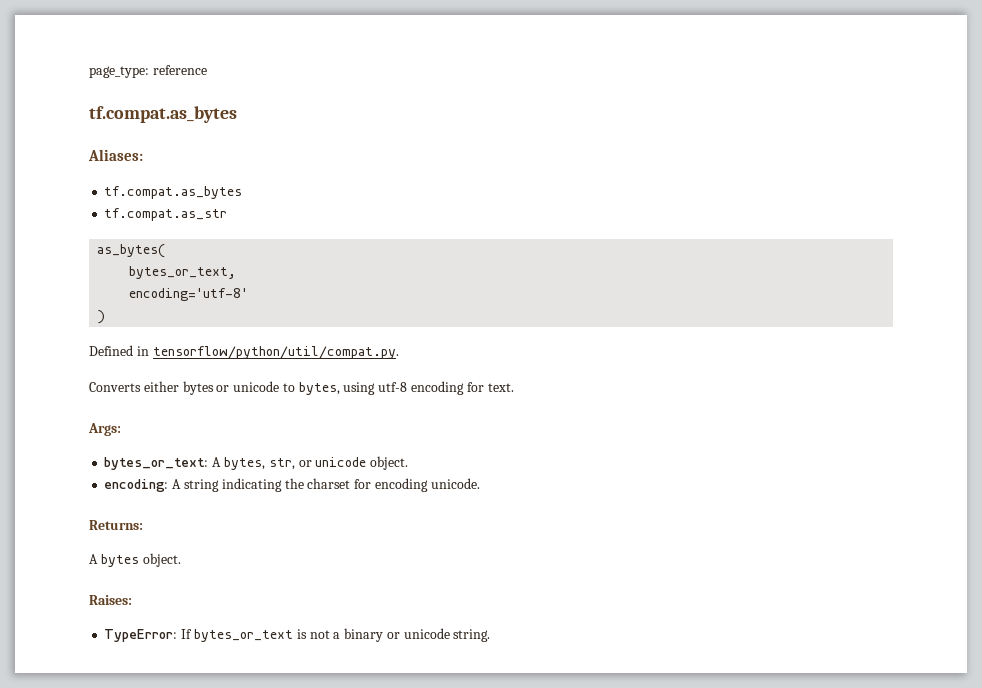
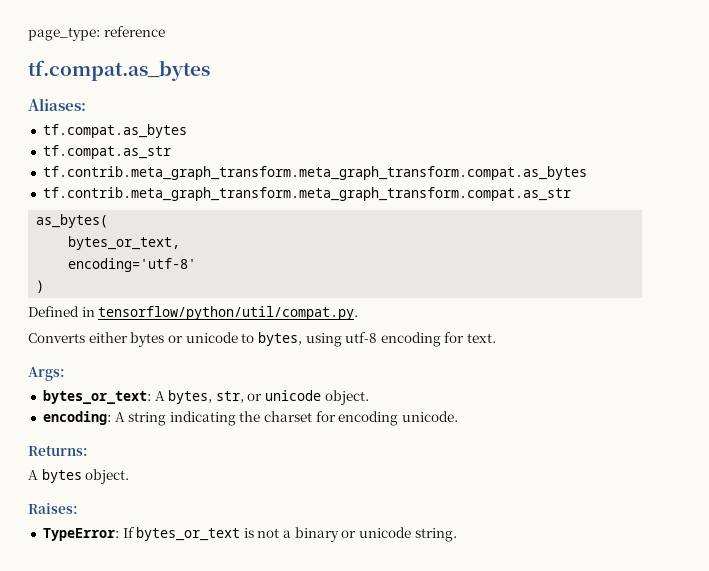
(228, 214) none -> [42,166,587,180] [42,187,571,201] // tf.contrib.meta_graph_transform.meta_graph_transform.compat.as_bytes // tf.contrib.meta_graph_transform.meta_graph_transform.compat.as_str

